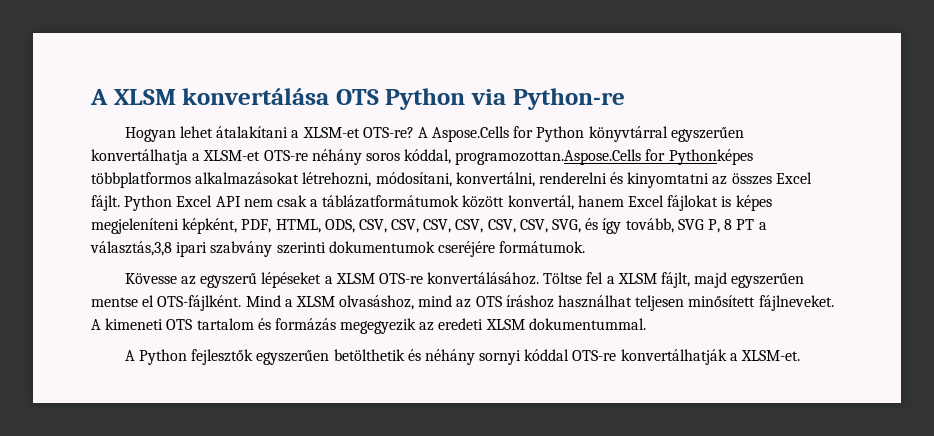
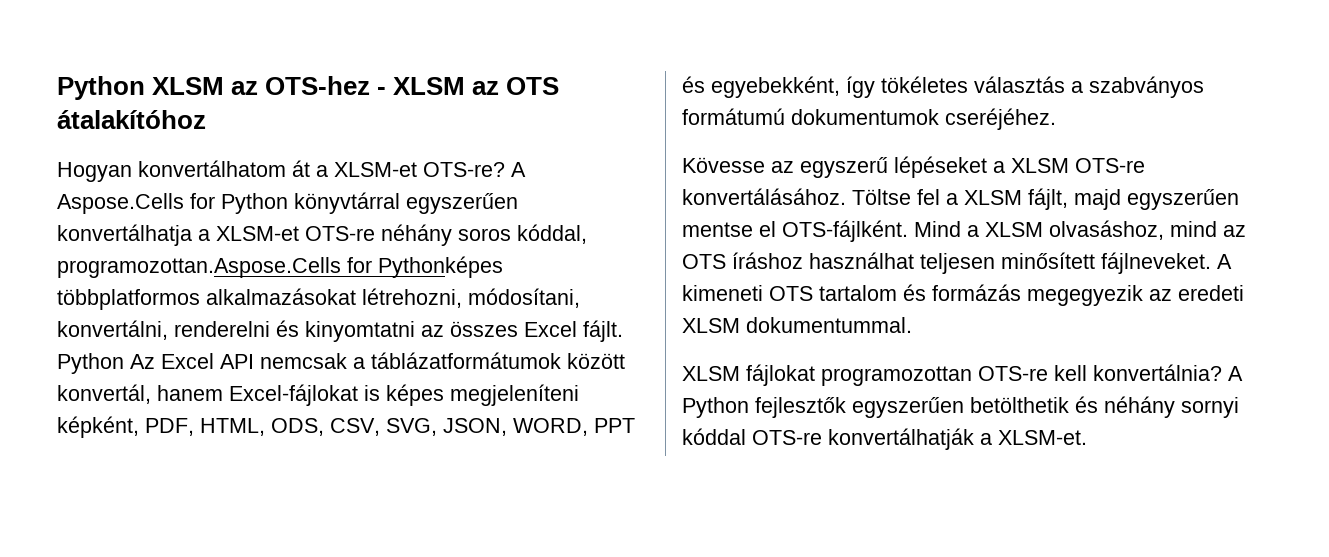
[90,88,625,110] A XLSM konvertálása OTS Python via Python-re -> [57,76,560,100] [57,110,206,129] Python XLSM az OTS-hez - XLSM az OTS átalakítóhoz
[179,126,289,138] lehet átalakítani -> [138,160,310,177] konvertálhatom át
(173, 203) none -> [130,354,155,369] Az
[243,195,307,207] nem csak -> [260,353,347,369] nemcsak
[628,195,719,211] Excel fájlokat -> [229,384,358,406] Excel-fájlokat
[391,218,767,234] [90,241,586,257] CSV, CSV, CSV, CSV, CSV, SVG, és így tovább, SVG P, 8 PT a választás,3,8 ipari szabvány szerinti dokumentumok cseréjére formátumok. -> [386,418,635,436] [682,76,1204,98] [682,108,1056,130] SVG, JSON, WORD, PPT és egyebekként, így tökéletes választás a szabványos formátumú dokumentumok cseréjéhez.
(646, 324) none -> [682,364,1222,386] XLSM fájlokat programozottan OTS-re kell konvertálnia?

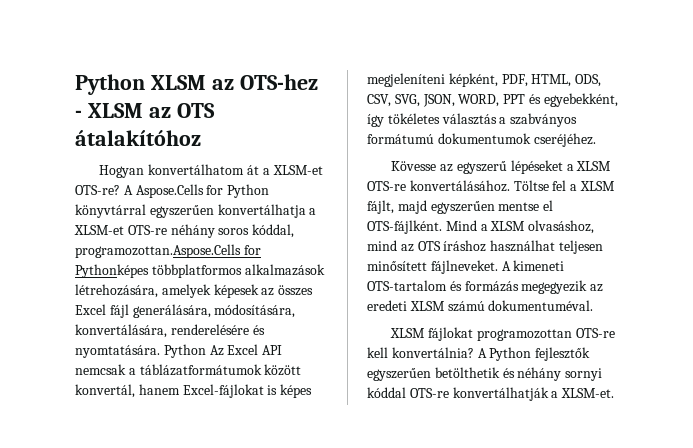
[206,288,580,308] [57,320,623,342] alkalmazásokat létrehozni, módosítani, konvertálni, renderelni és kinyomtatni az összes Excel fájlt. -> [244,264,325,276] [75,284,314,298] [75,304,296,318] [75,324,265,338] [75,345,160,358] alkalmazások létrehozására, amelyek képesek az összes Excel fájl generálására, módosítására, konvertálására, renderelésére és nyomtatására.
[769,285,897,301] OTS tartalom -> [367,280,447,291] OTS-tartalom
[746,317,912,333] dokumentummal. -> [447,300,594,312] számú dokumentuméval.

